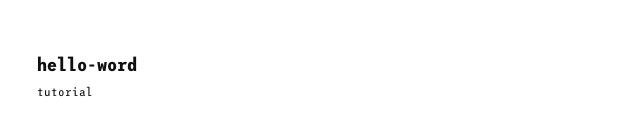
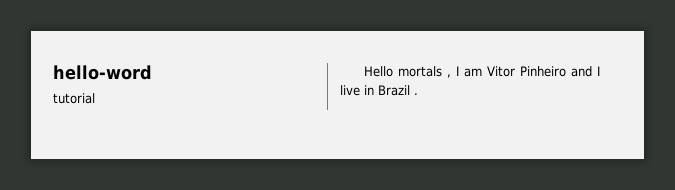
(93, 91) none -> [364,66,600,78] [340,85,418,96] // Hello mortals , I am Vitor Pinheiro and I live in Brazil .

